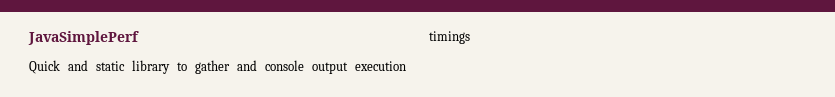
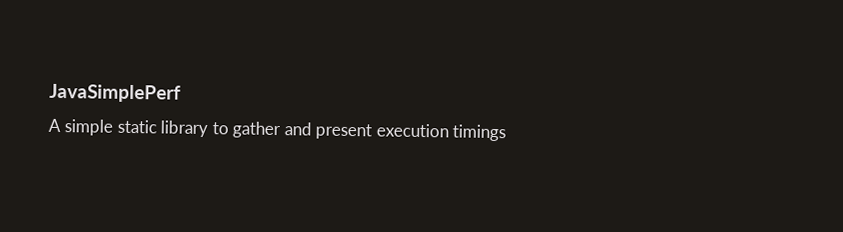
[29,60,88,74] Quick and -> [48,118,114,136] A simple
[265,60,348,74] console output -> [315,123,373,140] present

